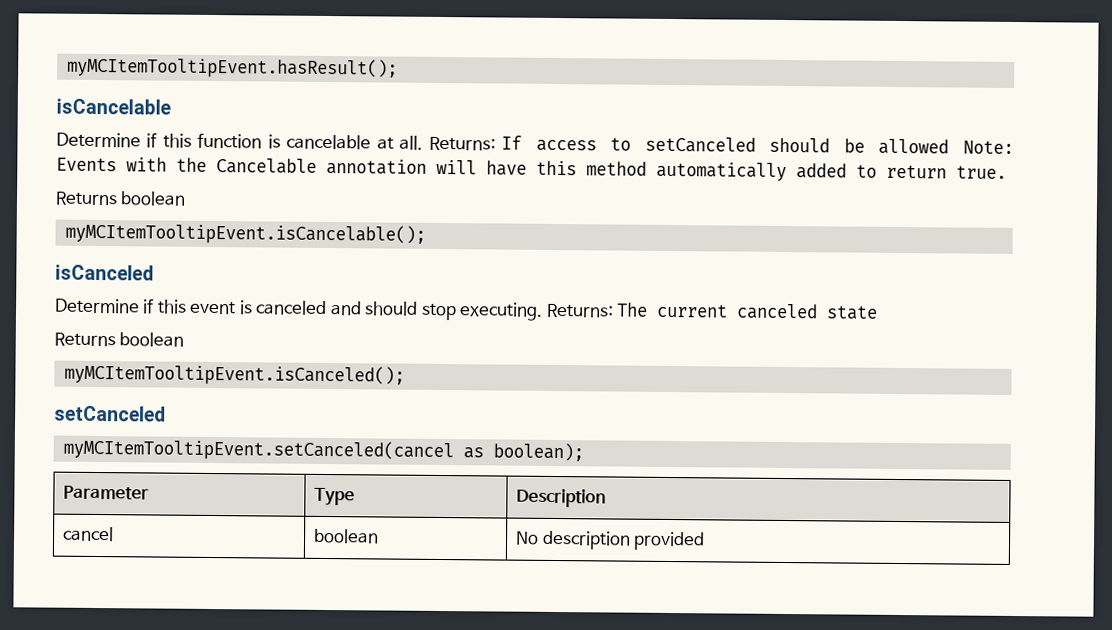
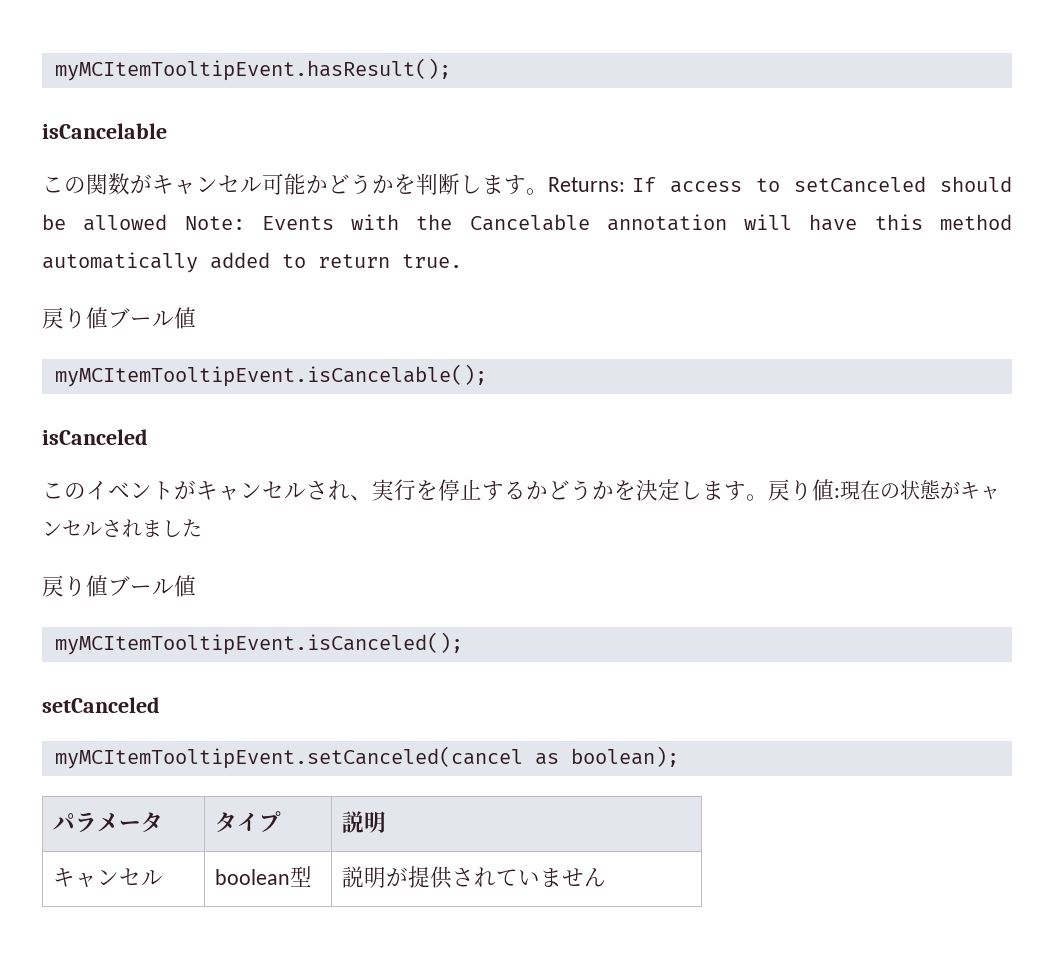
[56,132,424,150] Determine if this function is cancelable at all. -> [42,173,548,195] この関数がキャンセル可能かどうかを判断します。
[55,191,187,206] Returns boolean -> [42,307,196,329] 戻り値ブール値
[55,298,878,321] [54,332,185,347] Determine if this event is canceled and should stop executing. Returns: The current canceled state // Returns boolean -> [42,479,1000,501] [42,519,202,538] [42,575,196,597] このイベントがキャンセルされ、実行を停止するかどうかを決定します。戻り値:現在の状態がキャンセルされました // 戻り値ブール値
[63,485,150,500] [314,487,356,506] [516,488,607,508] [63,526,115,542] [314,528,380,544] [515,530,705,551] Parameter | Type | Description // cancel | boolean | No description provided -> [52,812,163,833] [214,811,281,833] [341,811,386,833] [52,868,163,888] [214,866,312,887] [341,866,606,889] パラメータ | タイプ | 説明 // キャンセル | boolean型 | 説明が提供されていません

